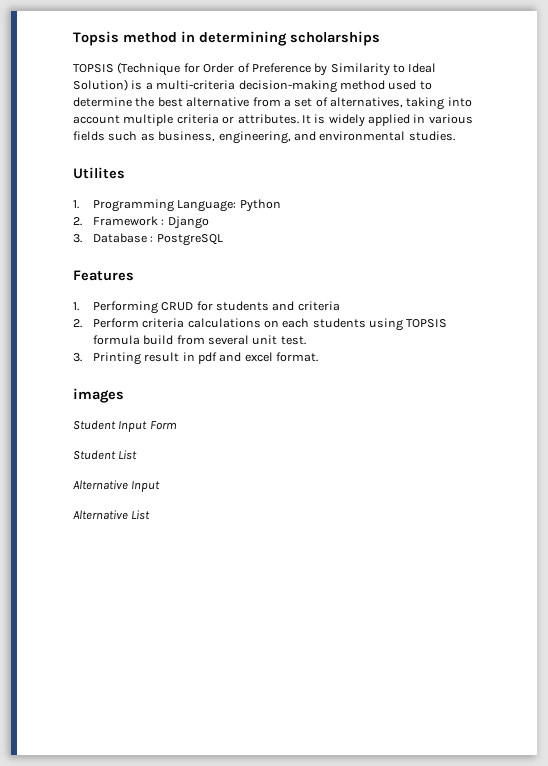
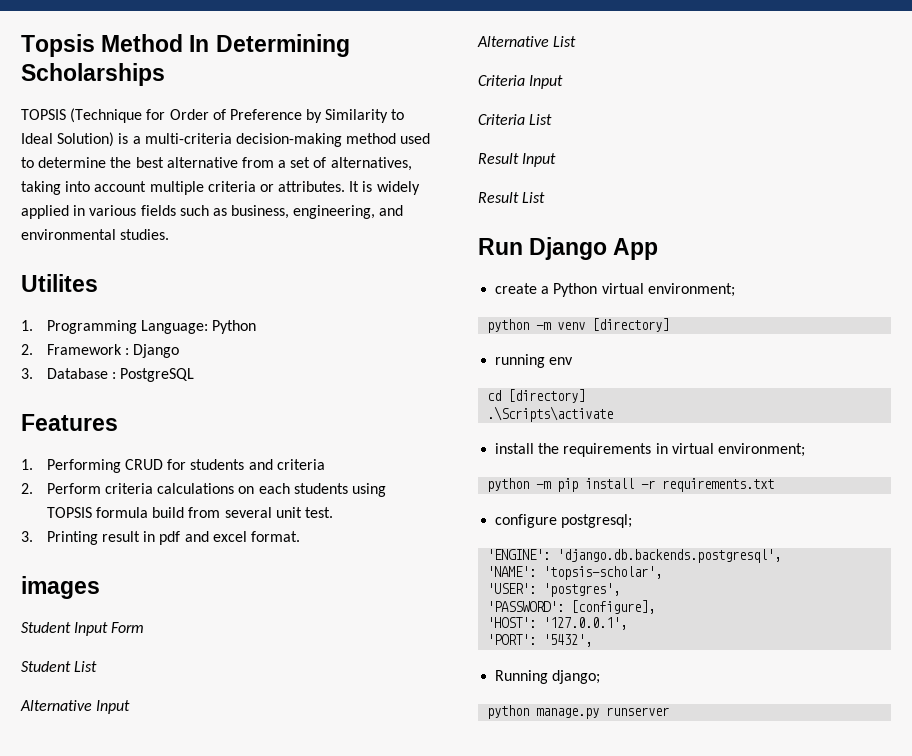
[123,31,380,46] method in determining scholarships -> [101,34,350,57] [21,63,165,86] Method In Determining Scholarships
(151, 515) none -> [478,75,564,89] [478,114,553,125] [478,153,557,167] [478,192,546,203] [478,237,659,260] [495,283,735,297] [487,318,670,333] [495,354,574,368] [487,389,586,403] [487,406,614,422] [495,443,805,457] [487,478,775,492] [495,514,633,528] [487,549,782,563] [487,566,663,580] [487,583,621,597] [487,600,656,614] [487,617,628,630] [487,634,593,647] [495,670,601,684] [487,705,670,719] // Criteria Input // Criteria List // Result Input // Result List // Run Django App // create a Python virtual environment; // python -m venv [directory] // running env // cd [directory] // .\Scripts\activate // install the requirements in virtual environment; // python -m pip install -r requirements.txt // configure postgresql; // 'ENGINE': 'django.db.backends.postgresql', // 'NAME': 'topsis-scholar', // 'USER': 'postgres', // 'PASSWORD': [configure], // 'HOST': '127.0.0.1', // 'PORT': '5432', // Running django; // python manage.py runserver

